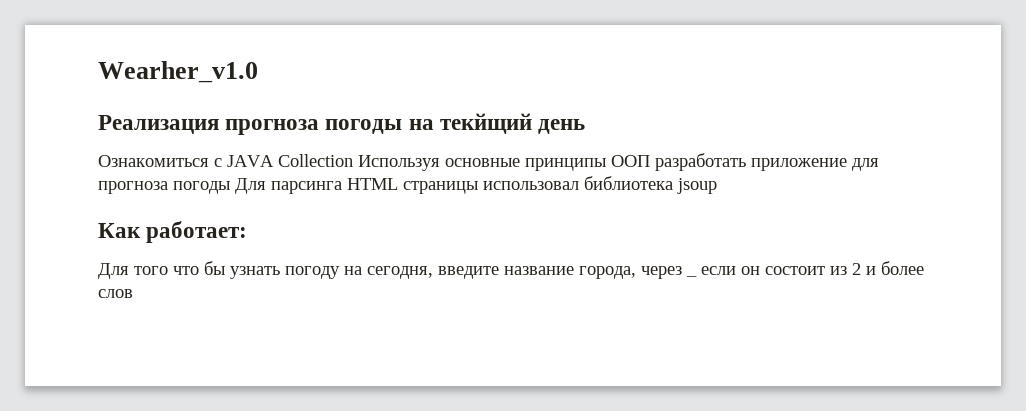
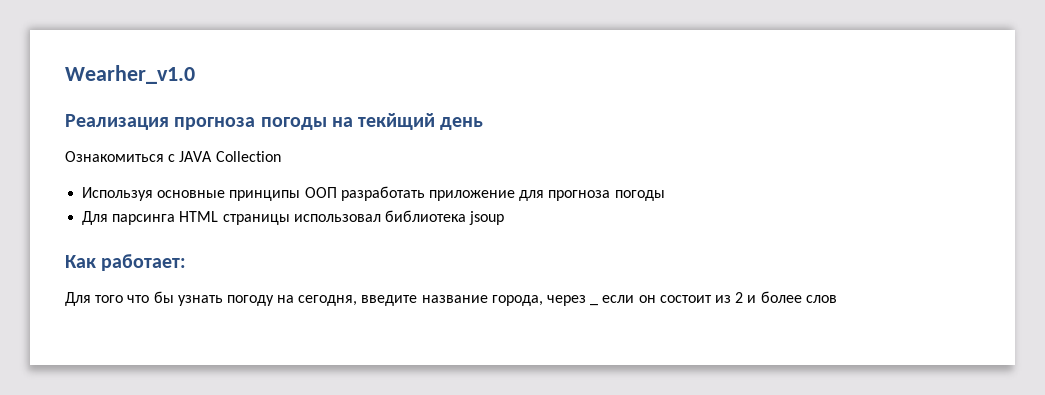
(353, 160) none -> (281, 156) //
(230, 187) none -> (665, 195) //

